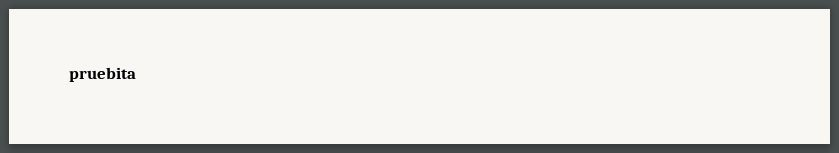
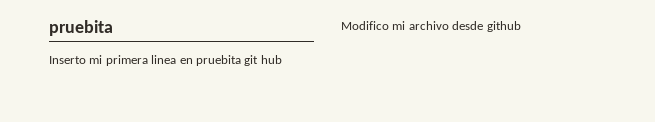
[69,67,136,82] pruebita -> [49,20,113,36] [49,55,282,66] [341,21,521,32] pruebita // Inserto mi primera linea en pruebita git hub Modifico mi archivo desde github

